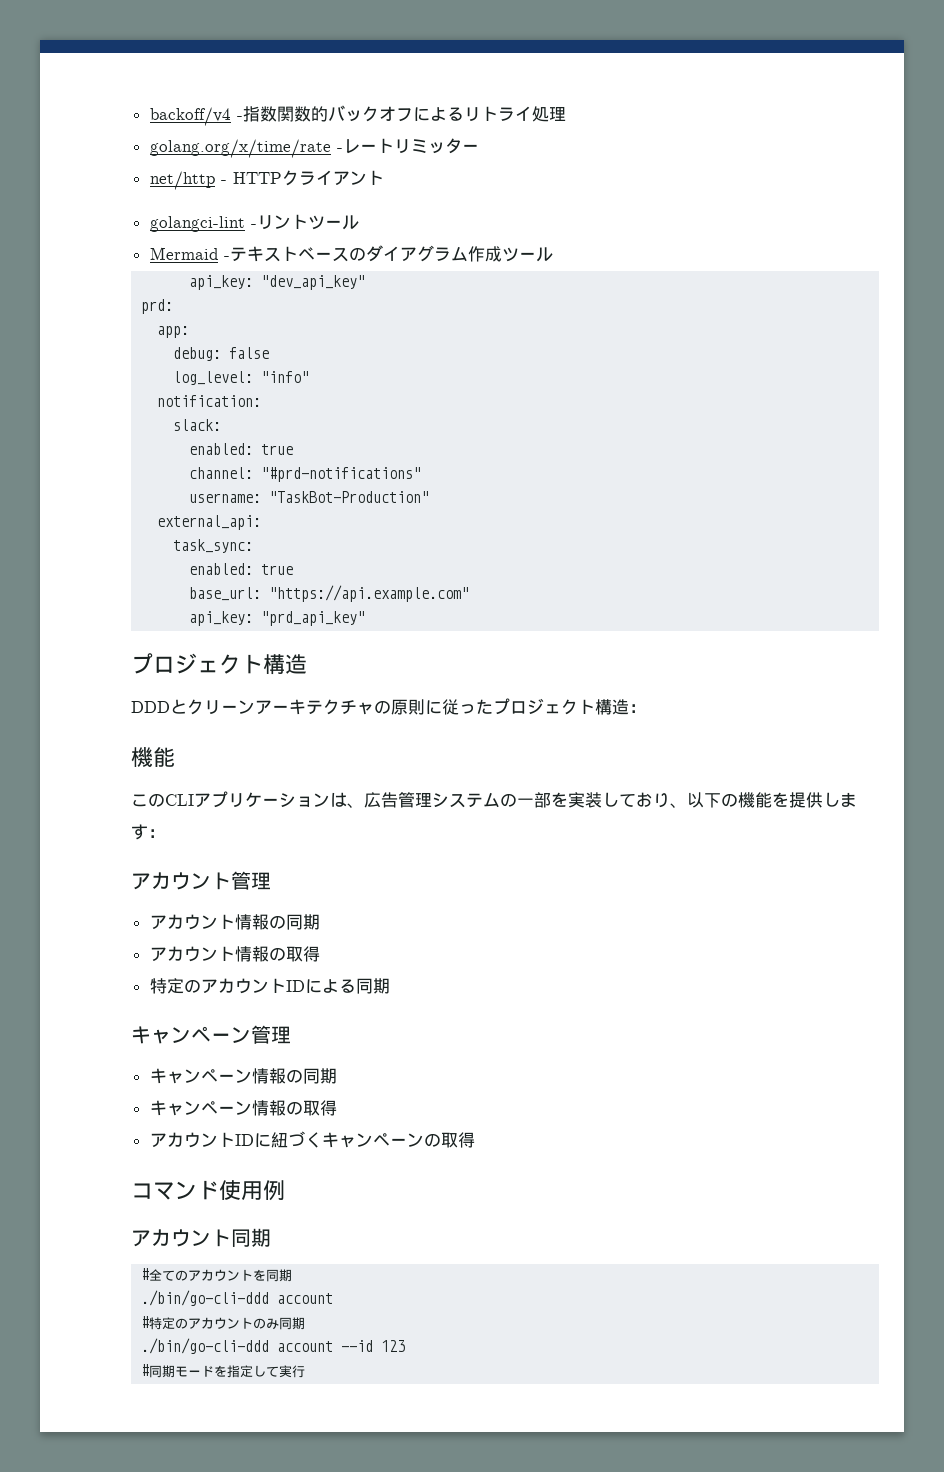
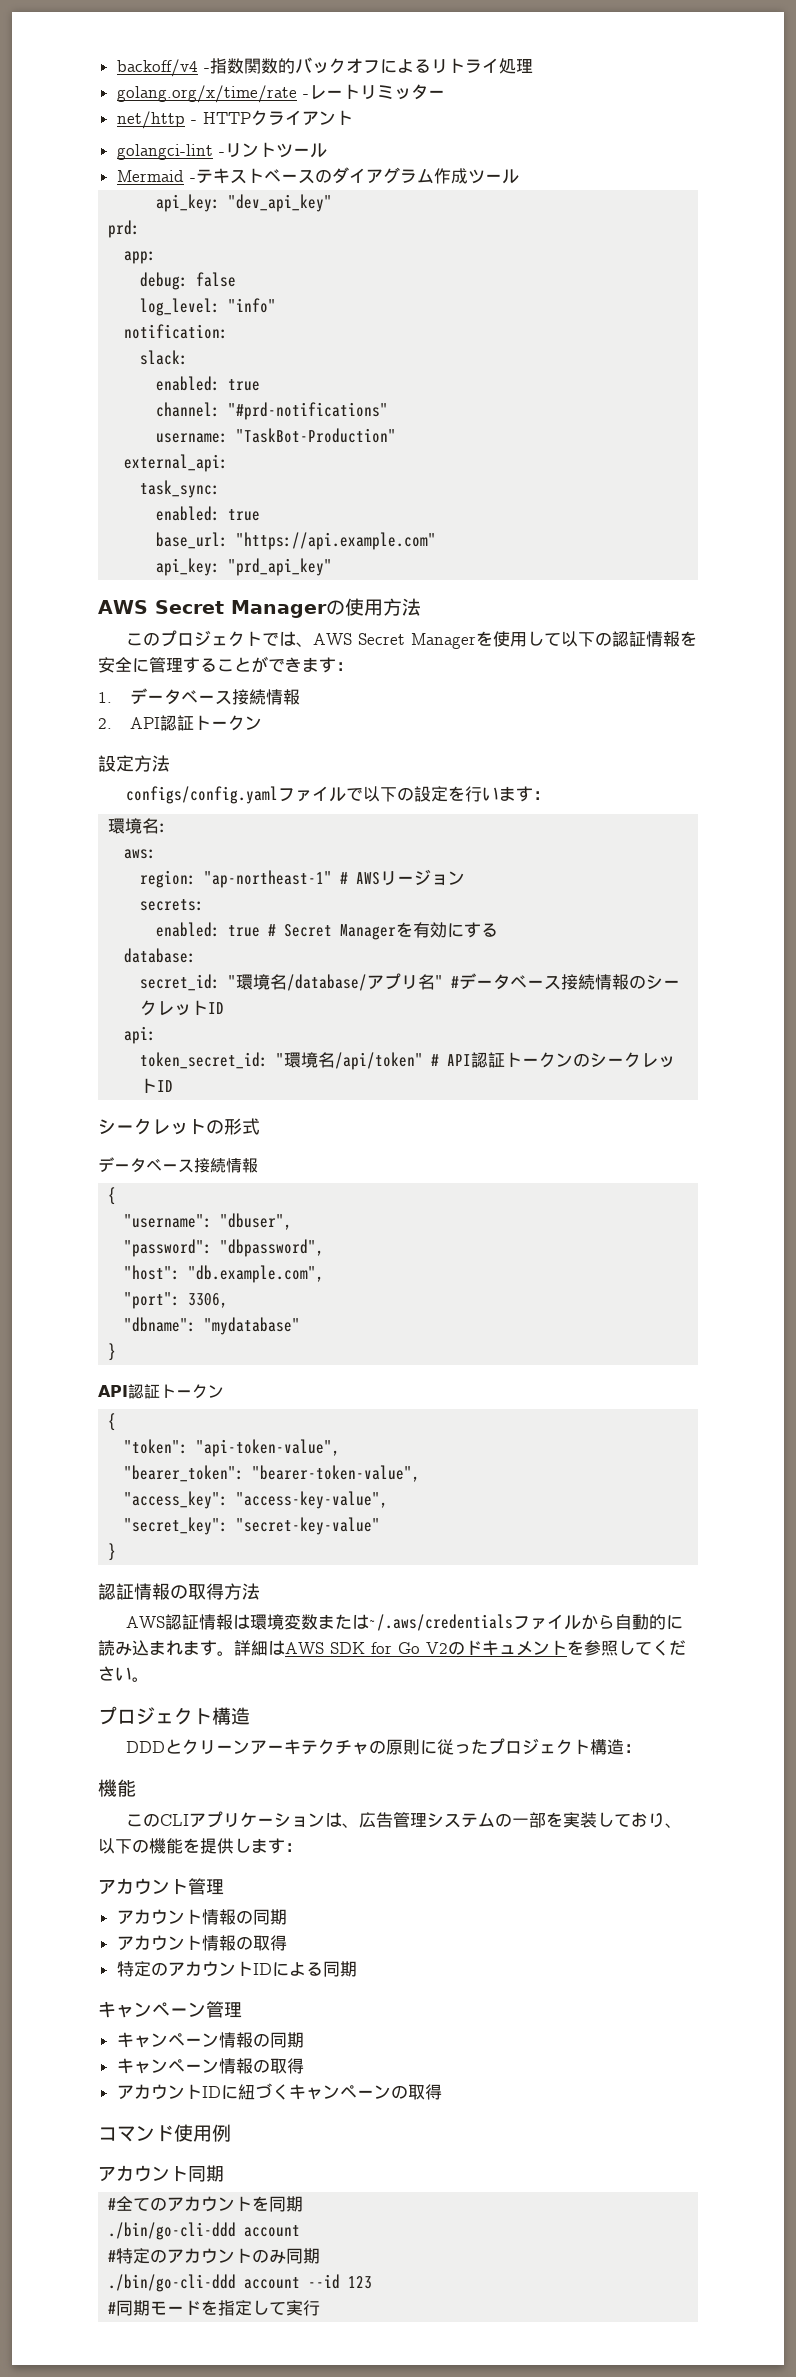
(366, 618) none -> [98,598,421,618] [126,630,698,649] [98,656,353,673] [98,688,300,705] [98,715,262,731] [98,755,170,772] [126,786,551,804] [108,818,168,834] [124,849,157,859] [140,869,466,888] [140,899,205,911] [156,922,499,940] [124,948,197,963] [140,973,681,991] [140,1000,225,1016] [124,1026,157,1044] [140,1052,676,1070] [140,1078,174,1093] [98,1118,260,1135] [98,1157,258,1173] [108,1187,117,1205] [124,1213,293,1230] [124,1239,325,1257] [124,1265,325,1283] [124,1292,229,1309] [124,1317,301,1335] [108,1343,117,1361] [98,1384,224,1399] [108,1413,117,1431] [124,1439,341,1457] [124,1465,421,1482] [124,1491,389,1509] [124,1517,381,1535] [108,1543,117,1561] [98,1583,260,1600] [126,1614,684,1631] [98,1640,686,1656] [98,1666,149,1682] // AWS Secret Managerの使用方法 // このプロジェクトでは、AWS Secret Managerを使用して以下の認証情報を安全に管理することができます： // 1.データベース接続情報 // 2. API認証トークン // 設定方法 // configs/config.yamlファイルで以下の設定を行います： // 環境名: // aws: // region: "ap-northeast-1" # AWSリージョン // secrets: // enabled: true # Secret Managerを有効にする // database: // secret_id: "環境名/database/アプリ名" #データベース接続情報のシークレットID // api: // token_secret_id: "環境名/api/token" # API認証トークンのシークレットID // シークレットの形式 // データベース接続情報 // { // "username": "dbuser", // "password": "dbpassword", // "host": "db.example.com", // "port": 3306, // "dbname": "mydatabase" // } // API認証トークン // { // "token": "api-token-value", // "bearer_token": "bearer-token-value", // "access_key": "access-key-value", // "secret_key": "secret-key-value" // } // 認証情報の取得方法 // AWS認証情報は環境変数または~/.aws/credentialsファイルから自動的に読み込まれます。詳細はAWS SDK for Go V2のドキュメントを参照してください。

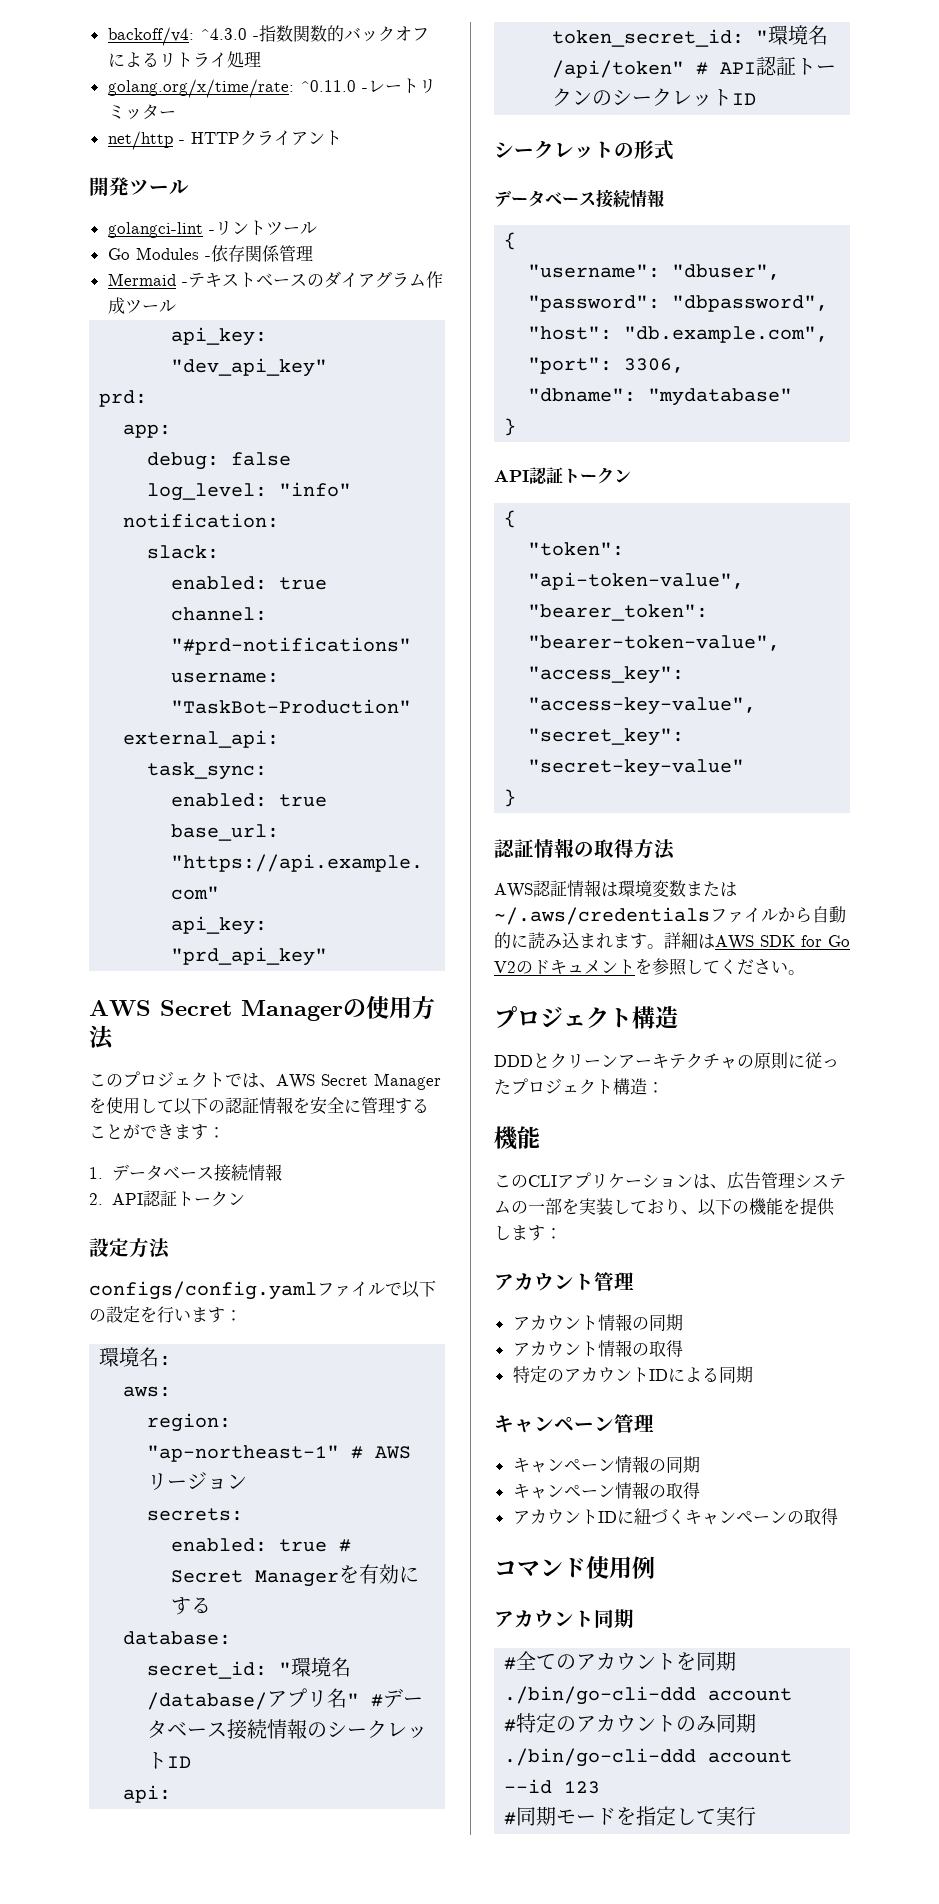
[116,59,198,77] backoff/v4 -> [107,27,247,46] backoff/v4: ^4.3.0
[116,85,297,103] golang.org/x/time/rate -> [107,79,356,98] golang.org/x/time/rate: ^0.11.0
(353, 117) none -> [89,177,189,196] // 開発ツール
(327, 150) none -> [107,245,313,262] // Go Modules -依存関係管理

